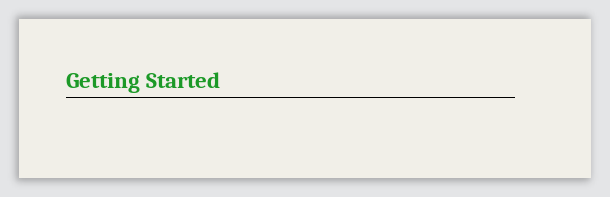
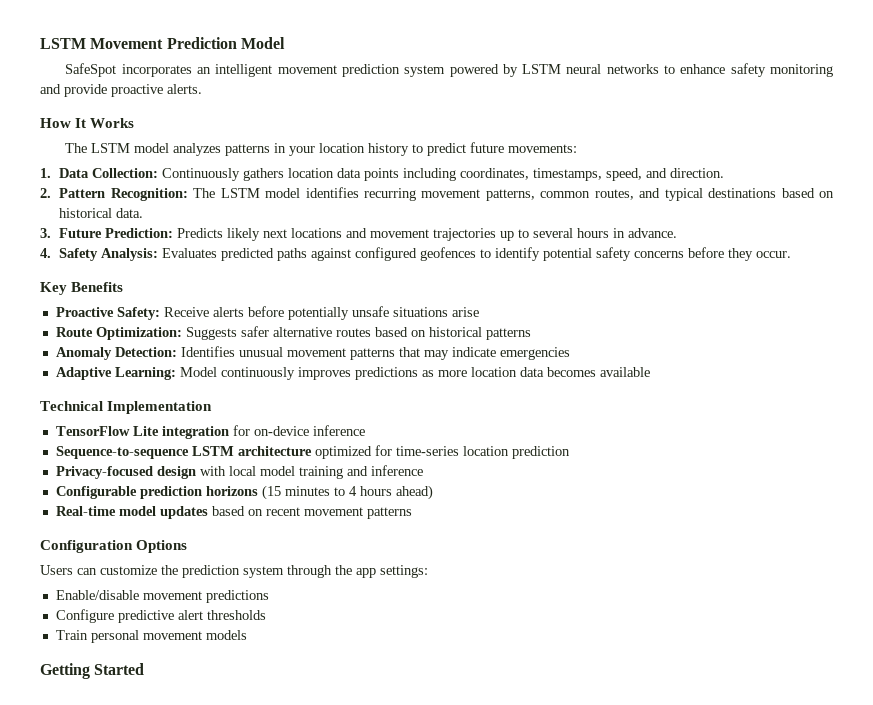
(66, 83) none -> [40,37,285,49] [65,63,834,77] [40,84,202,97] [40,118,135,128] [65,142,578,156] [40,168,725,181] [40,187,834,201] [59,208,144,218] [40,228,678,241] [40,247,792,261] [40,282,124,295] [55,306,479,320] [55,326,531,340] [55,346,570,360] [55,367,650,380] [40,401,213,414] [55,425,365,439] [55,445,570,459] [55,465,423,479] [55,485,433,500] [55,506,412,519] [40,540,188,553] [40,565,428,578] [55,590,269,603] [55,609,266,623] [55,630,247,643] LSTM Movement Prediction Model // SafeSpot incorporates an intelligent movement prediction system powered by LSTM neural networks to enhance safety monitoring and provide proactive alerts. // How It Works // The LSTM model analyzes patterns in your location history to predict future movements: // 1. Data Collection: Continuously gathers location data points including coordinates, timestamps, speed, and direction. // 2. Pattern Recognition: The LSTM model identifies recurring movement patterns, common routes, and typical destinations based on historical data. // 3. Future Prediction: Predicts likely next locations and movement trajectories up to several hours in advance. // 4. Safety Analysis: Evaluates predicted paths against configured geofences to identify potential safety concerns before they occur. // Key Benefits // Proactive Safety: Receive alerts before potentially unsafe situations arise // Route Optimization: Suggests safer alternative routes based on historical patterns // Anomaly Detection: Identifies unusual movement patterns that may indicate emergencies // Adaptive Learning: Model continuously improves predictions as more location data becomes available // Technical Implementation // TensorFlow Lite integration for on-device inference // Sequence-to-sequence LSTM architecture optimized for time-series location prediction // Privacy-focused design with local model training and inference // Configurable prediction horizons (15 minutes to 4 hours ahead) // Real-time model updates based on recent movement patterns // Configuration Options // Users can customize the prediction system through the app settings: // Enable/disable movement predictions // Configure predictive alert thresholds // Train personal movement models //

